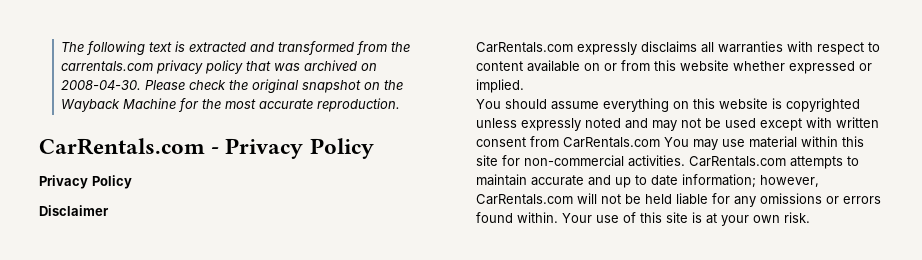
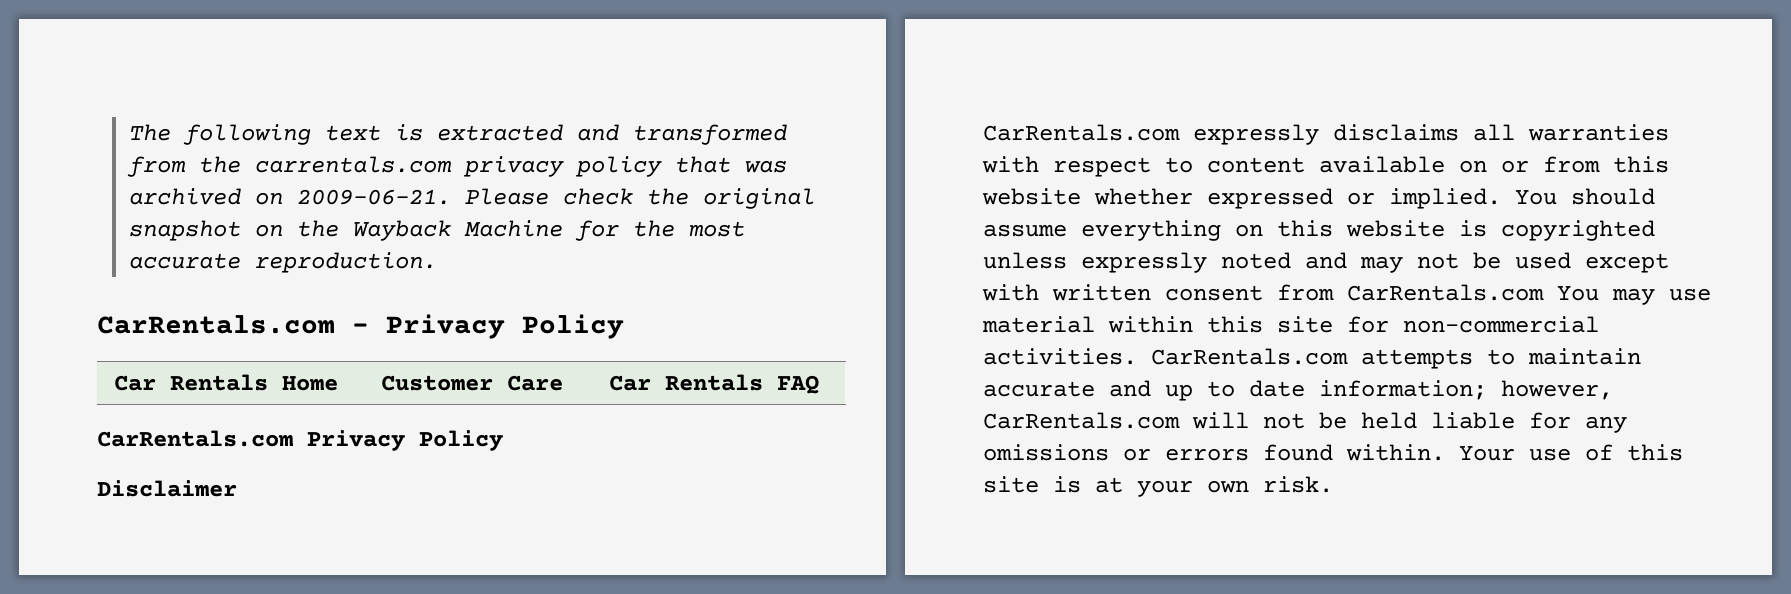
[60,80,141,90] 2008-04-30. -> [296,189,451,205] 2009-06-21.
(374, 148) // -> [114,374,339,391] [381,375,564,391] [609,374,820,394] [97,430,293,447] // Car Rentals Home | Customer Care | Car Rentals FAQ // CarRentals.com
(524, 86) // -> (1501, 198) none

